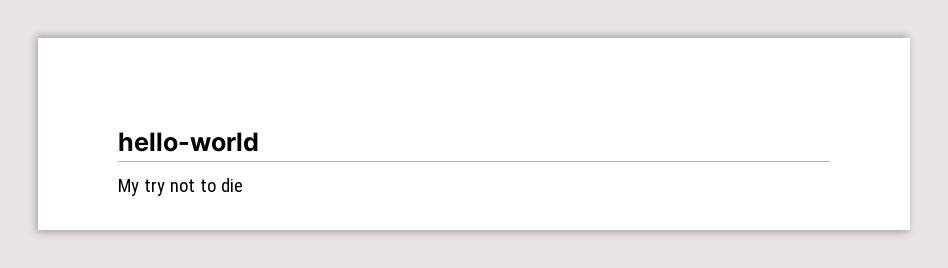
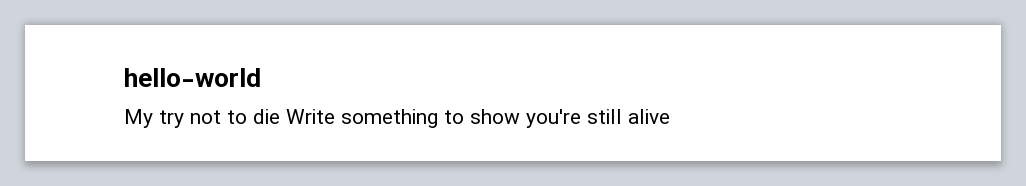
(243, 185) none -> [286,109,670,128] Write something to show you're still alive

